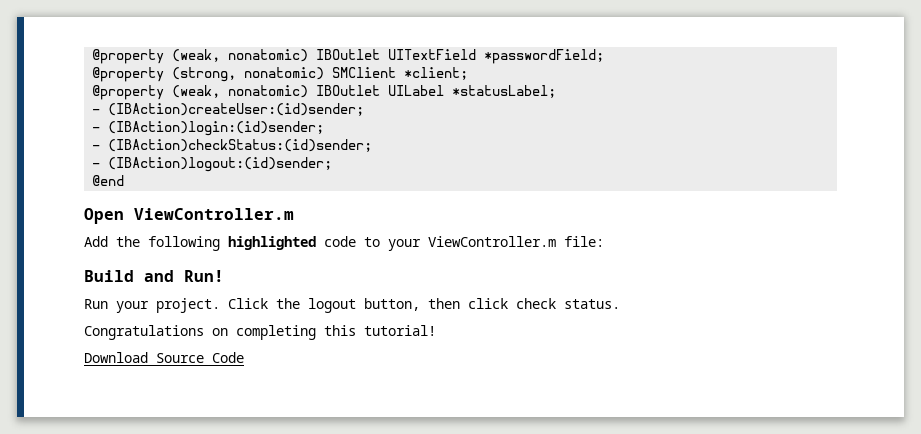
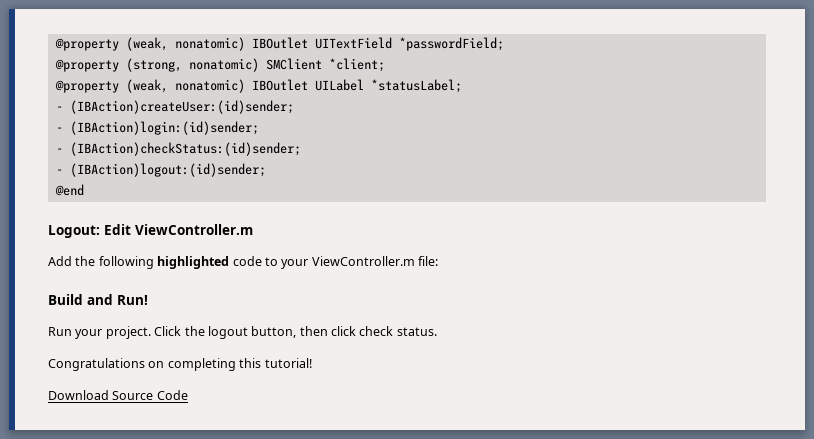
[84,208,124,224] Open -> [48,224,131,238] Logout: Edit

